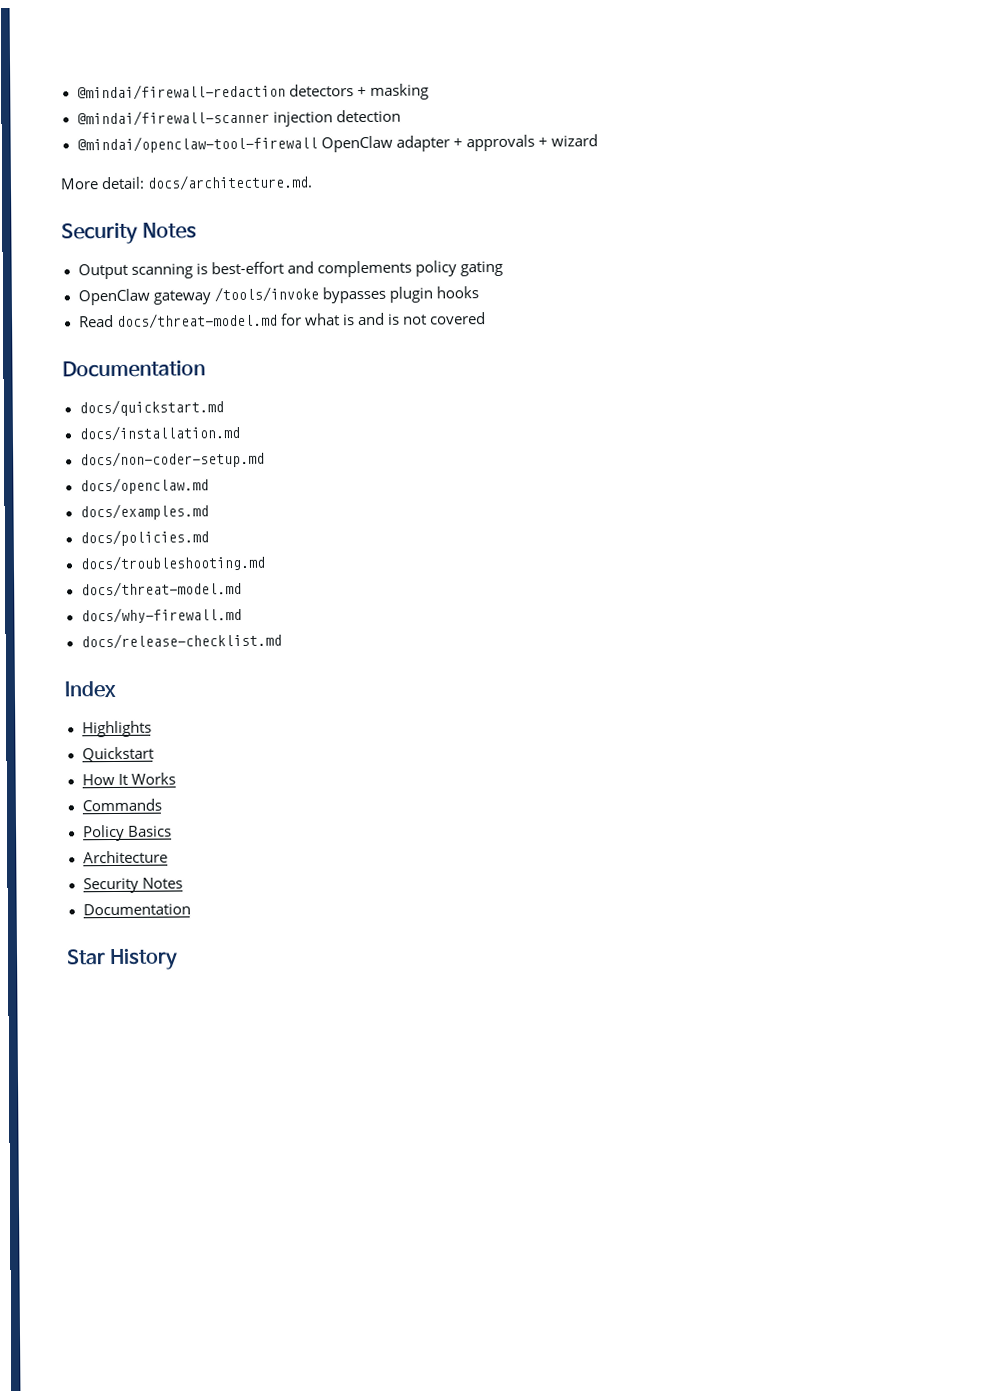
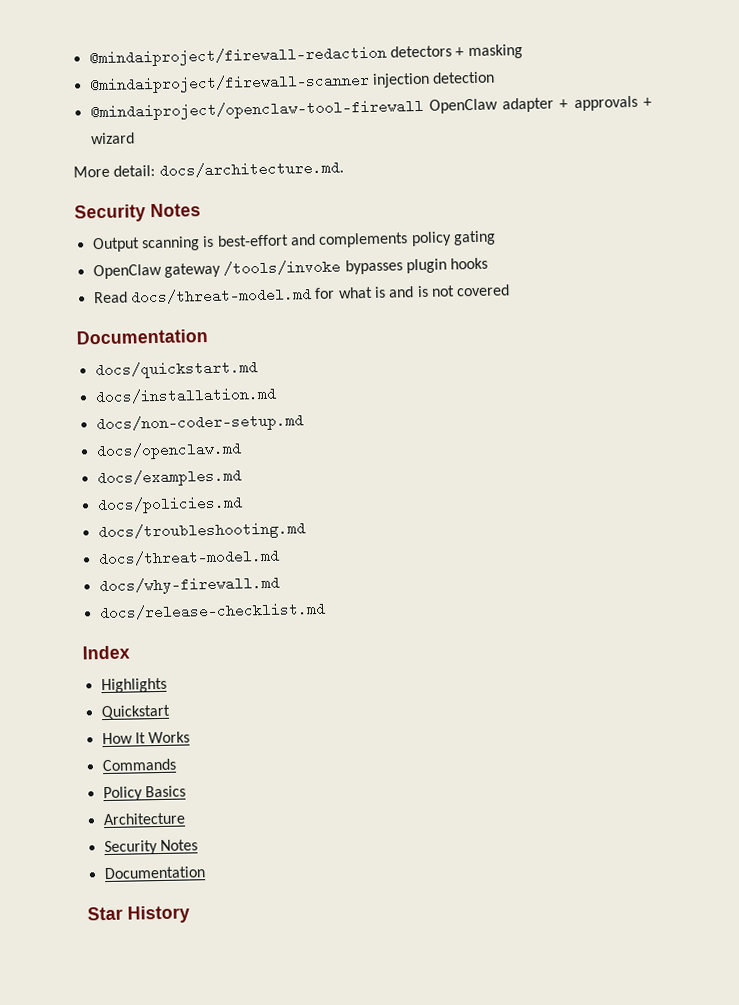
[76,83,286,101] @mindai/firewall-redaction -> [88,45,387,68] @mindaiproject/firewall-redaction
[76,109,270,127] @mindai/firewall-scanner -> [88,72,370,95] @mindaiproject/firewall-scanner
[76,135,318,154] @mindai/openclaw-tool-firewall -> [89,98,424,122] @mindaiproject/openclaw-tool-firewall

